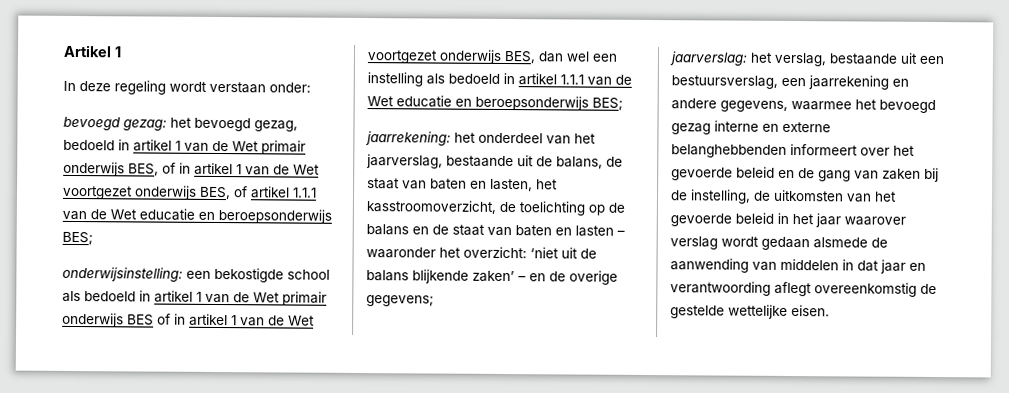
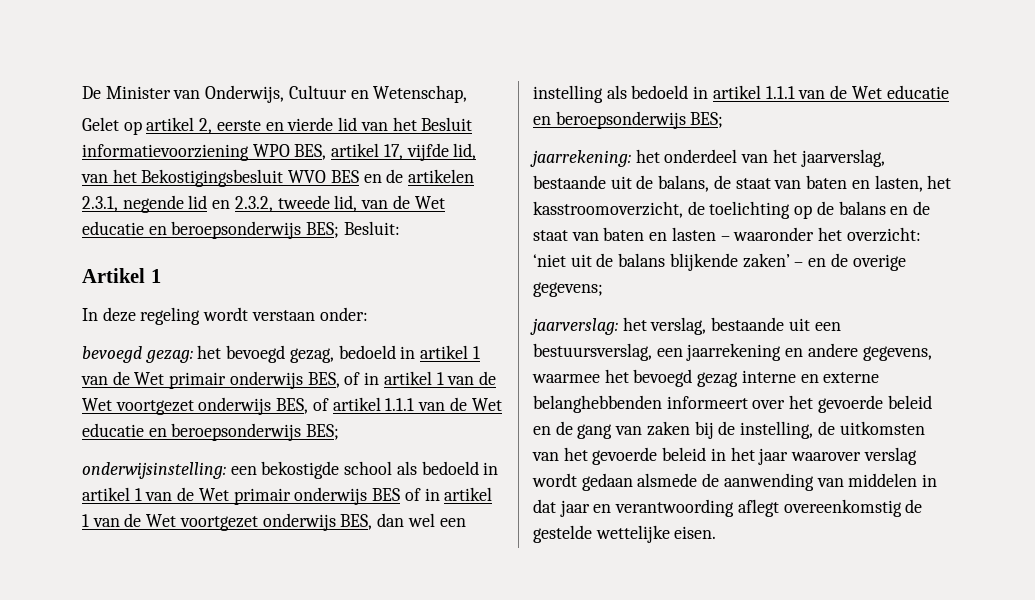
(63, 51) none -> [82,85,468,103] [82,117,473,135] [82,143,477,161] [81,169,475,187] [82,195,445,213] [82,221,400,239] De Minister van Onderwijs, Cultuur en Wetenschap, // Gelet op artikel 2, eerste en vierde lid van het Besluit informatievoorziening WPO BES, artikel 17, vijfde lid, van het Bekostigingsbesluit WVO BES en de artikelen 2.3.1, negende lid en 2.3.2, tweede lid, van de Wet educatie en beroepsonderwijs BES; Besluit: //

